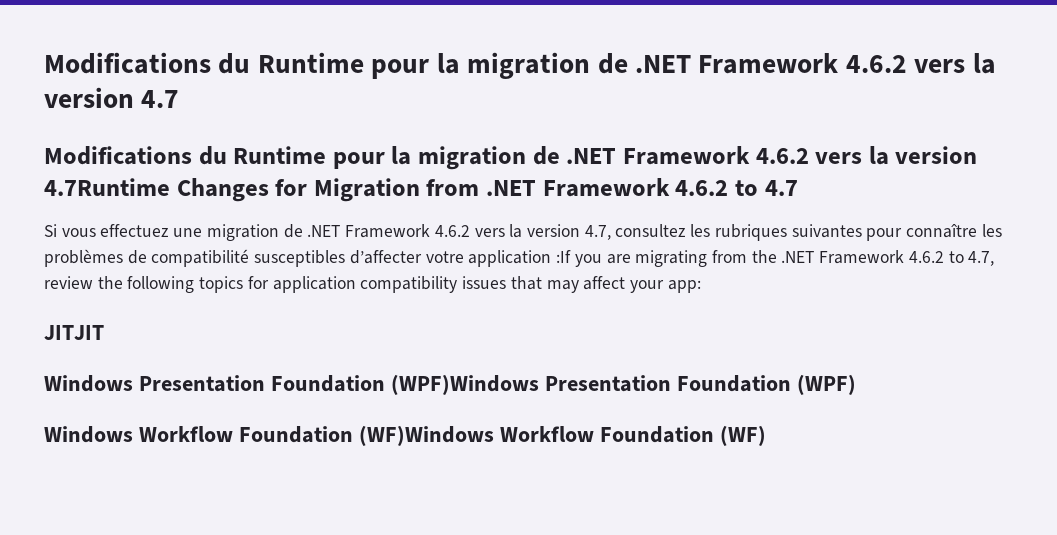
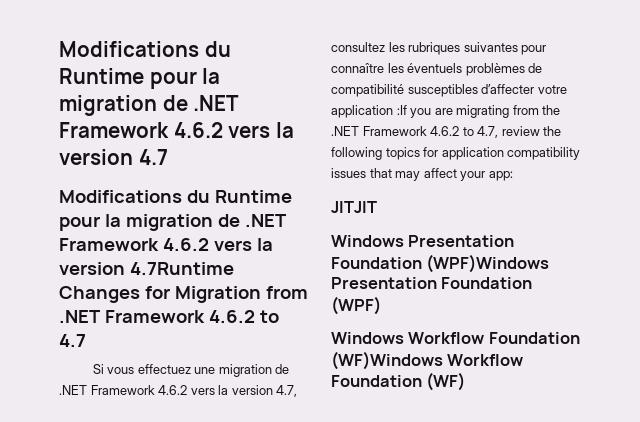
(1002, 230) none -> [407,63,463,73] éventuels

